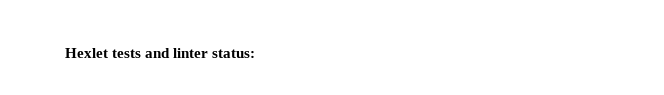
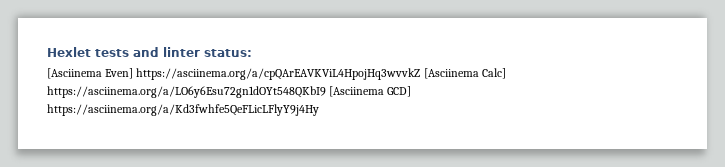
(256, 53) none -> [47,68,506,80] [47,86,412,98] [47,104,319,116] // [Asciinema Even] https://asciinema.org/a/cpQArEAVKViL4HpojHq3wvvkZ [Asciinema Calc] https://asciinema.org/a/LO6y6Esu72gn1dOYt548QKbI9 [Asciinema GCD] https://asciinema.org/a/Kd3fwhfe5QeFLicLFlyY9j4Hy

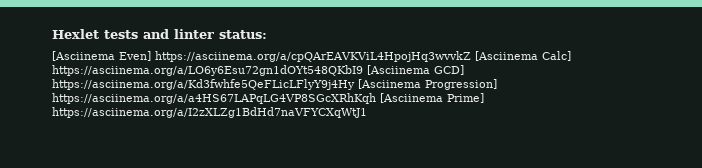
(319, 110) none -> [358,79,497,90] [52,93,484,104] [52,107,367,118] [Asciinema Progression] https://asciinema.org/a/a4HS67LAPqLG4VP8SGcXRhKqh [Asciinema Prime] https://asciinema.org/a/I2zXLZg1BdHd7naVFYCXqWtJ1

